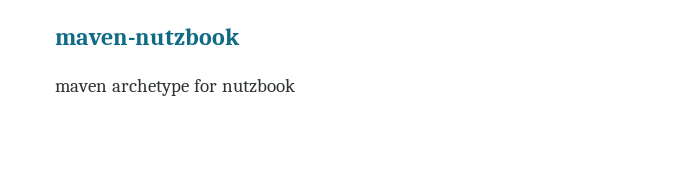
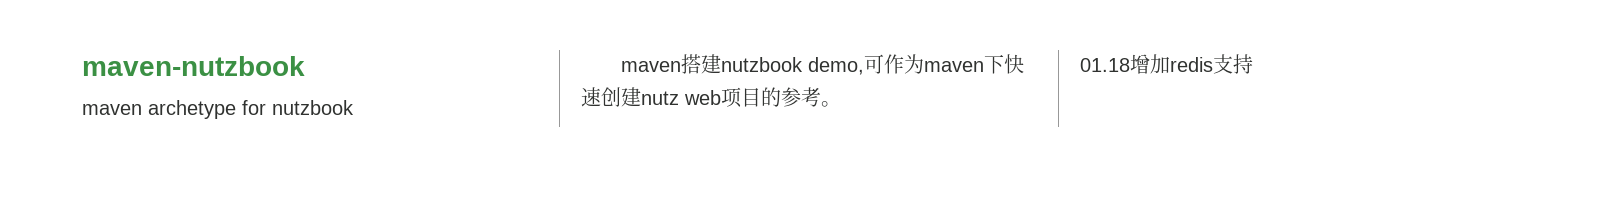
(297, 85) none -> [621,54,1025,75] [581,87,841,108] [1080,54,1253,74] // maven搭建nutzbook demo,可作为maven下快速创建nutz web项目的参考。 // 01.18增加redis支持

